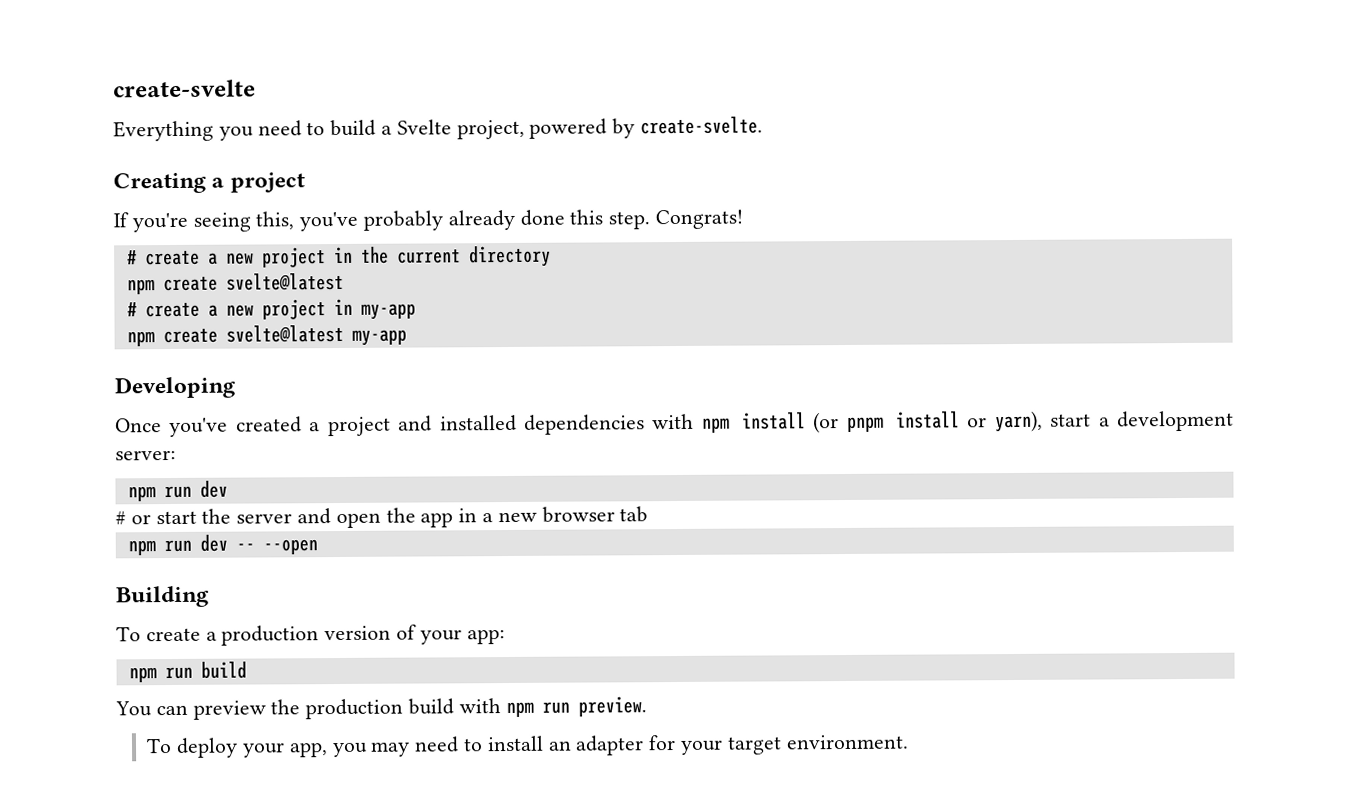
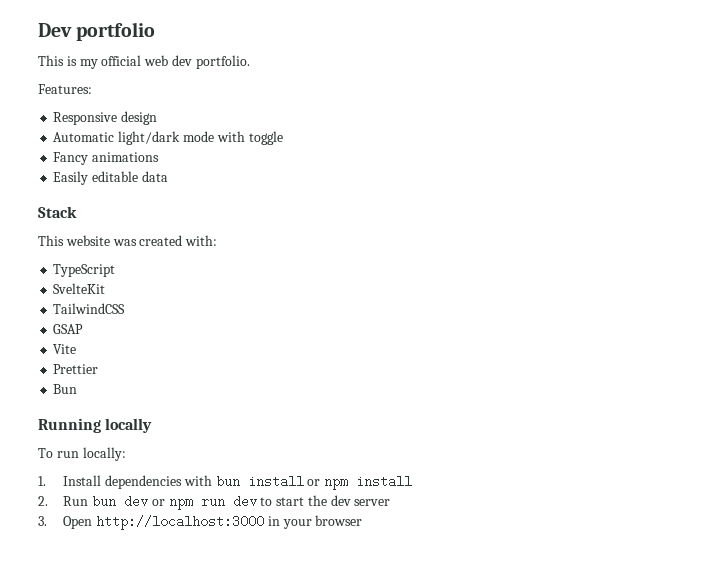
[113,79,256,98] [113,116,764,142] [113,172,306,194] [113,209,744,233] [126,245,551,268] [126,272,344,295] [126,298,416,320] [126,324,407,347] [114,376,235,399] [115,410,1234,438] [115,449,176,461] [127,480,228,502] [115,511,151,525] create-svelte // Everything you need to build a Svelte project, powered by create-svelte. // Creating a project // If you're seeing this, you've probably already done this step. Congrats! // # create a new project in the current directory // npm create svelte@latest // # create a new project in my-app // npm create svelte@latest my-app // Developing // Once you've created a project and installed dependencies with npm install (or pnpm install or yarn), start a development server: // npm run dev // # or -> [38,22,156,41] [38,55,250,69] [38,84,92,94] [53,111,158,125] [53,131,283,145] [53,152,160,165] [53,171,168,185] [38,206,77,218] [38,235,218,246] [53,264,116,277] [53,283,106,294] [53,303,126,314] [53,324,84,334] [53,344,77,354] [53,364,99,374] [53,384,78,394] [38,418,153,433] [38,447,126,461] [38,475,413,490] [38,495,273,510] Dev portfolio // This is my official web dev portfolio. // Features: // Responsive design // Automatic light/dark mode with toggle // Fancy animations // Easily editable data // Stack // This website was created with: // TypeScript // SvelteKit // TailwindCSS // GSAP // Vite // Prettier // Bun // Running locally // To run locally: // 1. Install dependencies with bun install or npm install // 2. Run bun dev or npm run dev to
(232, 516) none -> [330,495,351,506] dev
[297,506,649,529] [127,534,318,556] [116,585,209,608] [116,624,505,646] [128,661,247,683] [115,696,647,720] [146,734,909,758] and open the app in a new browser tab // npm run dev -- --open // Building // To create a production version of your app: // npm run build // You can preview the production build with npm run preview. // To deploy your app, you may need to install an adapter for your target environment. -> [38,515,363,530] // 3. Open http://localhost:3000 in your browser

